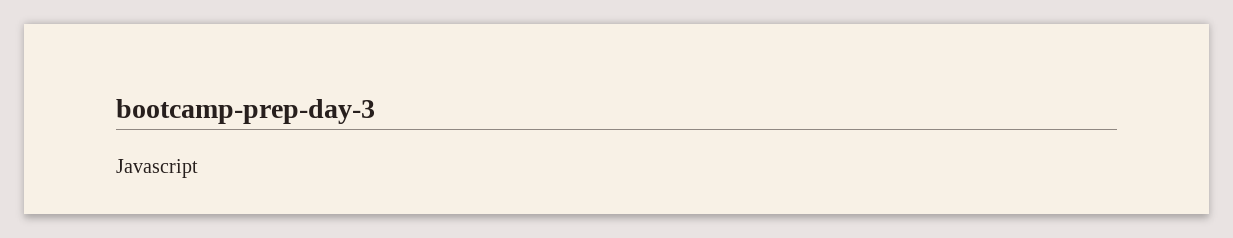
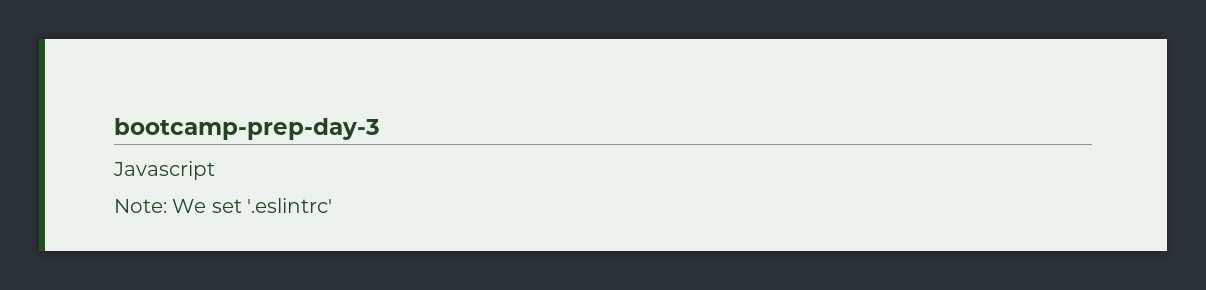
(198, 168) none -> [114,198,333,213] // Note: We set '.eslintrc'

